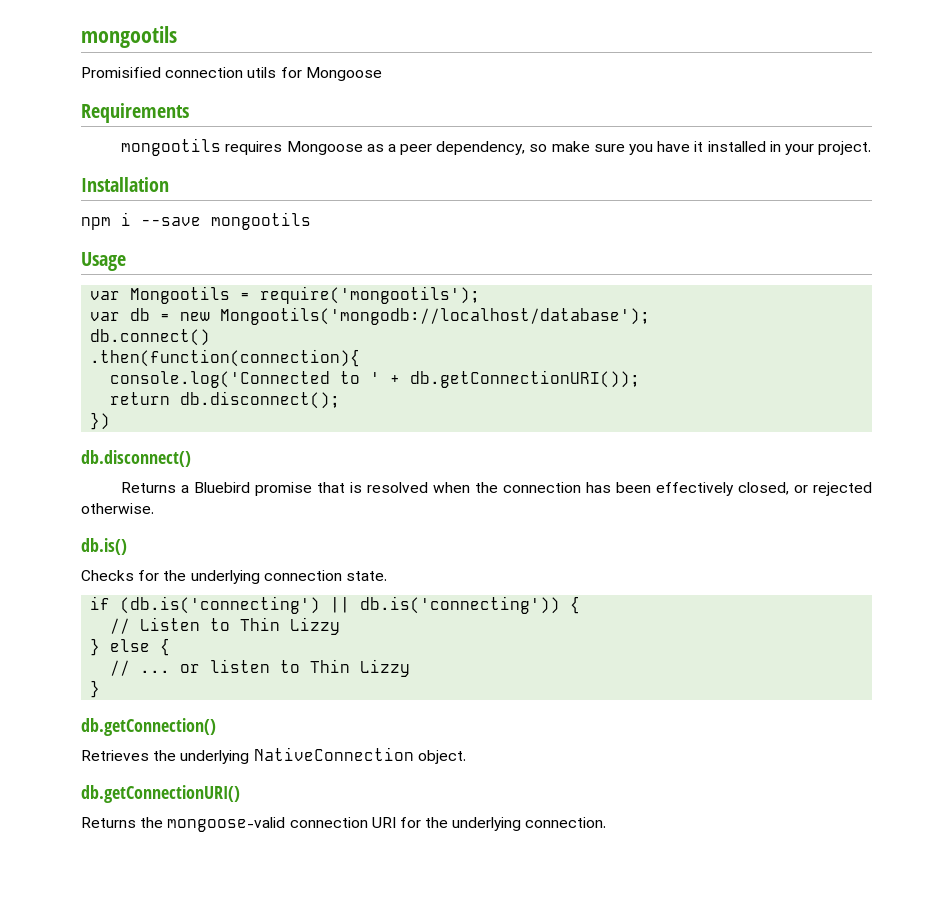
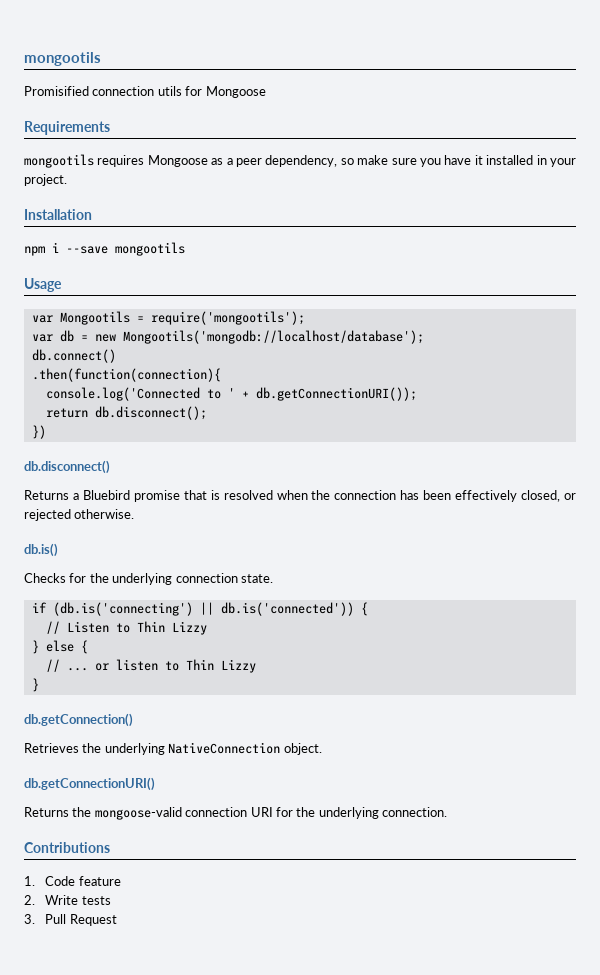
[360,596,561,614] db.is('connecting')) -> [220,602,354,616] db.is('connected'))
(607, 822) none -> [24,842,110,853] [24,876,121,886] [24,895,111,905] [24,914,117,926] // Contributions // 1. Code feature // 2. Write tests // 3. Pull Request

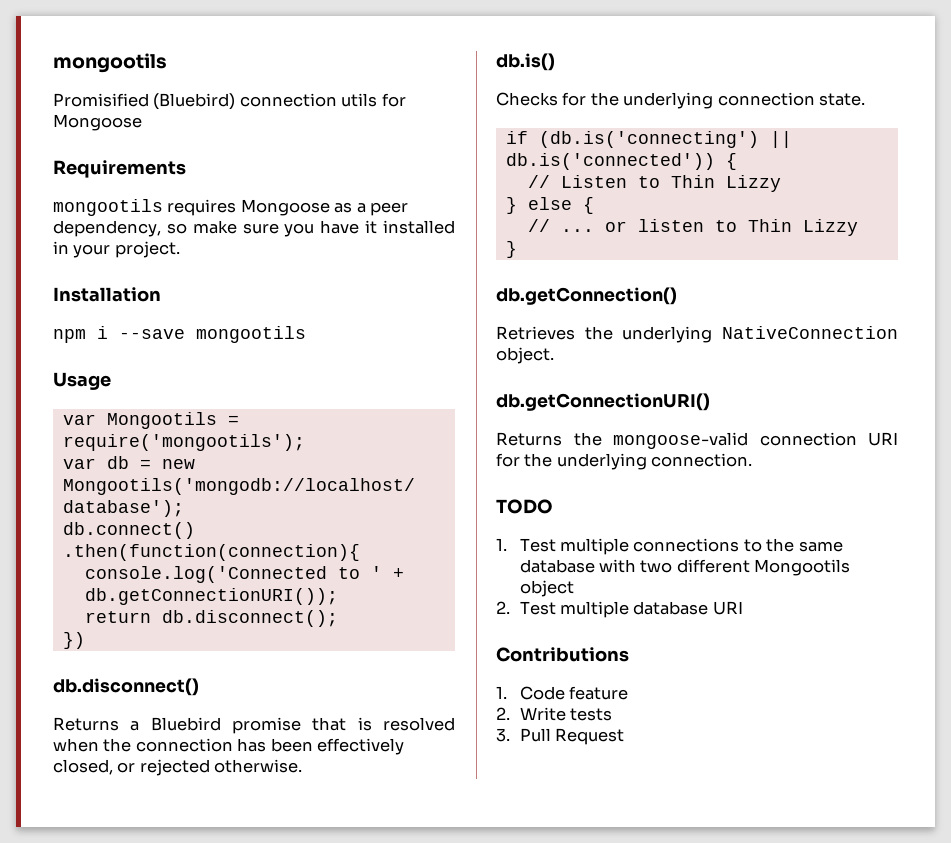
(89, 91) none -> [153,93,236,110] (Bluebird)
(447, 812) none -> [496,499,553,514] [496,538,843,555] [519,559,851,576] [519,580,574,597] [496,601,743,618] // TODO // 1. Test multiple connections to the same database with two different Mongootils object // 2. Test multiple database URI

